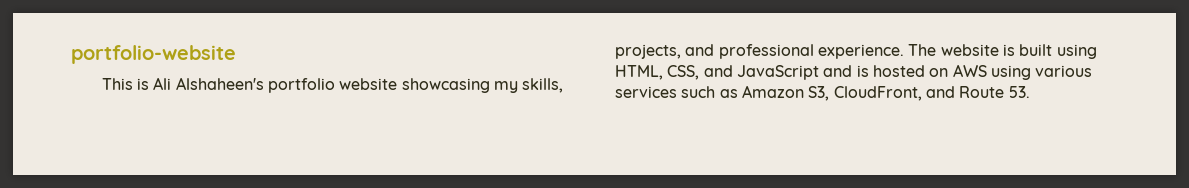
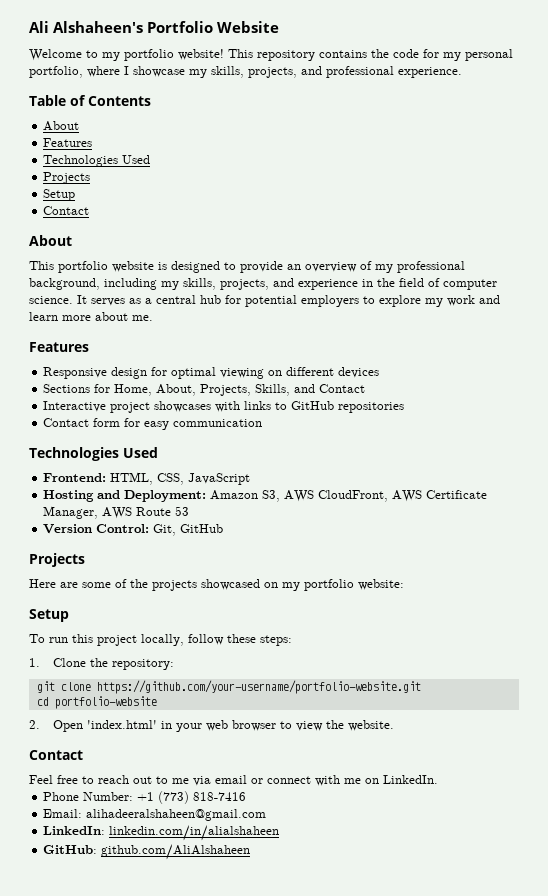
[71,45,236,64] [101,77,490,93] portfolio-website // This is Ali Alshaheen's portfolio website showcasing -> [29,21,279,33] [29,49,513,61] [29,66,185,78] Ali Alshaheen's Portfolio Website // Welcome to my portfolio website! This repository contains the code for my personal portfolio, where I showcase
[908,44,1097,59] [615,64,1093,80] [615,85,1030,101] The website is built using HTML, CSS, and JavaScript and is hosted on AWS using various services such as Amazon S3, CloudFront, and Route 53. -> [29,95,151,106] [43,121,80,131] [43,138,93,147] [43,155,151,167] [43,172,91,184] [43,189,76,201] [43,206,90,215] [29,235,72,246] [29,261,465,273] [29,278,497,290] [29,295,500,307] [29,312,153,321] [29,342,89,352] [43,367,380,379] [43,384,366,396] [43,401,405,413] [43,418,263,430] [29,447,158,461] [43,472,251,485] [43,490,488,502] [43,506,190,519] [43,524,224,536] [29,553,85,567] [29,579,404,591] [29,609,69,622] [29,634,292,646] [29,658,175,670] [36,680,421,694] [36,696,157,709] [29,720,395,732] [29,750,83,760] [29,775,438,786] [43,791,247,804] [43,809,267,821] [43,825,280,841] [43,844,251,860] // Table of Contents // About // Features // Technologies Used // Projects // Setup // Contact // About // This portfolio website is designed to provide an overview of my professional background, including my skills, projects, and experience in the field of computer science. It serves as a central hub for potential employers to explore my work and learn more about me. // Features // Responsive design for optimal viewing on different devices // Sections for Home, About, Projects, Skills, and Contact // Interactive project showcases with links to GitHub repositories // Contact form for easy communication // Technologies Used // Frontend: HTML, CSS, JavaScript // Hosting and Deployment: Amazon S3, AWS CloudFront, AWS Certificate Manager, AWS Route 53 // Version Control: Git, GitHub // Projects // Here are some of the projects showcased on my portfolio website: // Setup // To run this project locally, follow these steps: // 1. Clone the repository: // git clone https://github.com/your-username/portfolio-website.git // cd portfolio-website // 2. Open 'index.html' in your web browser to view the website. // Contact // Feel free to reach out to me via email or connect with me on LinkedIn. // Phone Number: +1 (773) 818-7416 // Email: alihadeeralshaheen@gmail.com // LinkedIn: linkedin.com/in/alialshaheen // GitHub: github.com/AliAlshaheen

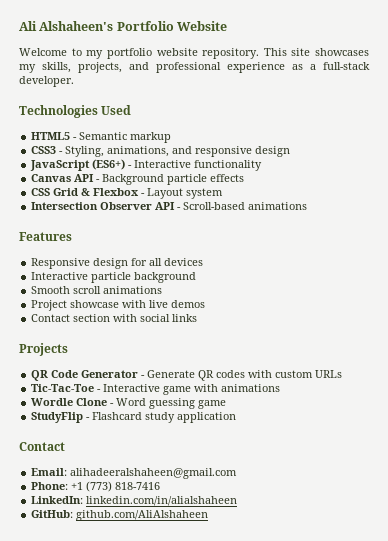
[178,49,513,61] [29,66,185,78] website! This repository contains the code for my personal portfolio, where I showcase -> [156,48,369,59] website repository. This site showcases
[398,67,462,78] [29,95,151,106] [43,121,80,131] [43,138,93,147] [43,155,151,167] [43,172,91,184] [43,189,76,201] [43,206,90,215] [29,235,72,246] [29,261,465,273] [29,278,497,290] [29,295,500,307] [29,312,153,321] [29,342,89,352] [43,367,380,379] [43,384,366,396] [43,401,405,413] [43,418,263,430] [29,447,158,461] [43,472,251,485] [43,490,488,502] [43,506,190,519] [43,524,224,536] [29,553,85,567] [29,579,404,591] [29,609,69,622] [29,634,292,646] [29,658,175,670] [36,680,421,694] [36,696,157,709] [29,720,395,732] [29,750,83,760] [29,775,438,786] [43,792,134,801] experience. // Table of Contents // About // Features // Technologies Used // Projects // Setup // Contact // About // This portfolio website is designed to provide an overview of my professional background, including my skills, projects, and experience in the field of computer science. It serves as a central hub for potential employers to explore my work and learn more about me. // Features // Responsive design for optimal viewing on different devices // Sections for Home, About, Projects, Skills, and Contact // Interactive project showcases with links to GitHub repositories // Contact form for easy communication // Technologies Used // Frontend: HTML, CSS, JavaScript // Hosting and Deployment: Amazon S3, AWS CloudFront, AWS Certificate Manager, AWS Route 53 // Version Control: Git, GitHub // Projects // Here are some of the projects showcased on my portfolio website: // Setup // To run this project locally, follow these steps: // 1. Clone the repository: // git clone https://github.com/your-username/portfolio-website.git // cd portfolio-website // 2. Open 'index.html' in your web browser to view the website. // Contact // Feel free to reach out to me via email or connect with me on LinkedIn. // Phone Number: -> [227,62,370,73] [19,76,74,87] [19,105,132,118] [31,132,172,143] [31,146,291,157] [30,159,263,171] [31,174,245,185] [31,188,224,199] [31,202,308,210] [19,232,72,241] [31,258,204,269] [31,272,197,283] [31,286,163,294] [31,300,206,311] [31,314,198,322] [19,343,68,356] [31,370,343,381] [31,384,281,395] [31,398,227,409] [31,412,237,423] [19,442,65,451] [31,468,238,479] [31,482,69,490] experience as a full-stack developer. // Technologies Used // HTML5 - Semantic markup // CSS3 - Styling, animations, and responsive design // JavaScript (ES6+) - Interactive functionality // Canvas API - Background particle effects // CSS Grid & Flexbox - Layout system // Intersection Observer API - Scroll-based animations // Features // Responsive design for all devices // Interactive particle background // Smooth scroll animations // Project showcase with live demos // Contact section with social links // Projects // QR Code Generator - Generate QR codes with custom URLs // Tic-Tac-Toe - Interactive game with animations // Wordle Clone - Word guessing game // StudyFlip - Flashcard study application // Contact // Email: alihadeeralshaheen@gmail.com // Phone:
[43,809,267,821] // Email: alihadeeralshaheen@gmail.com -> (161, 486) none

